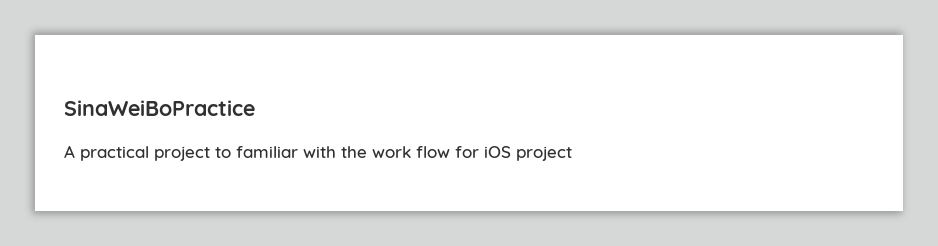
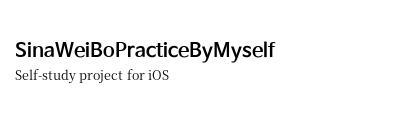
[64,100,255,116] [64,145,450,161] SinaWeiBoPractice // A practical project to familiar with the work flow -> [15,41,276,63] [15,69,124,84] SinaWeiBoPracticeByMyself // Self-study project
[516,146,572,161] project -> (170, 75) none

